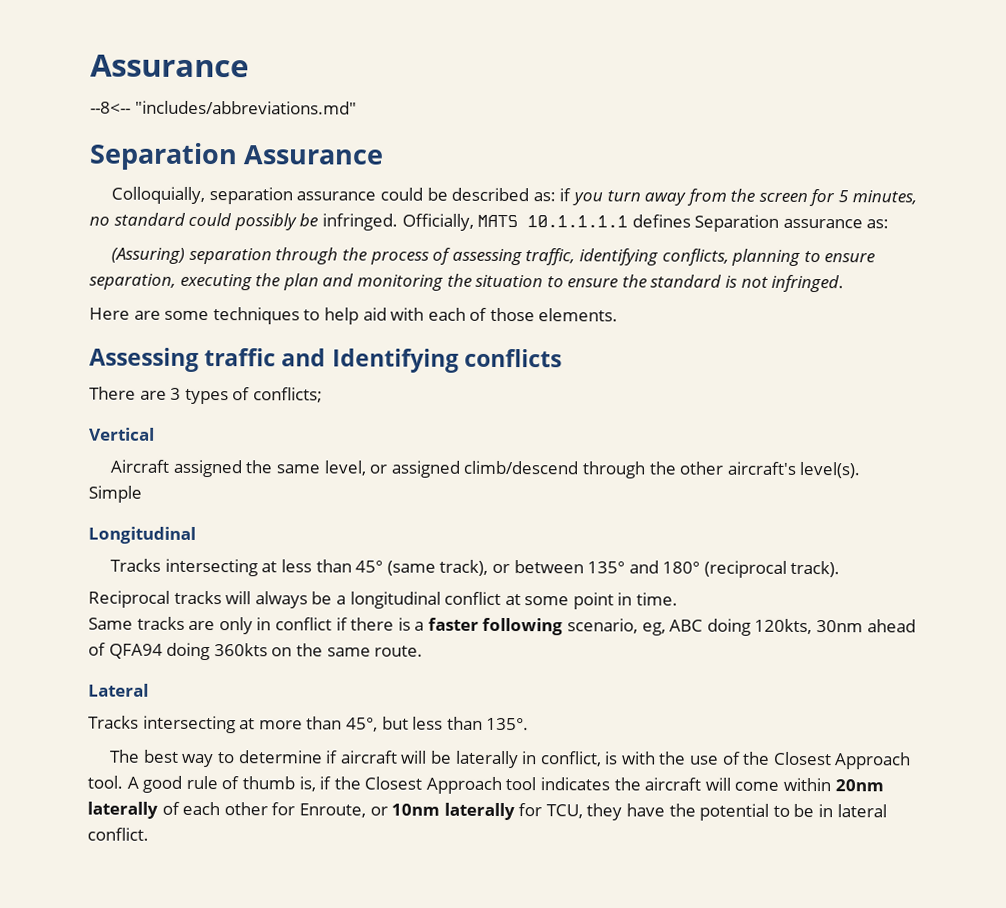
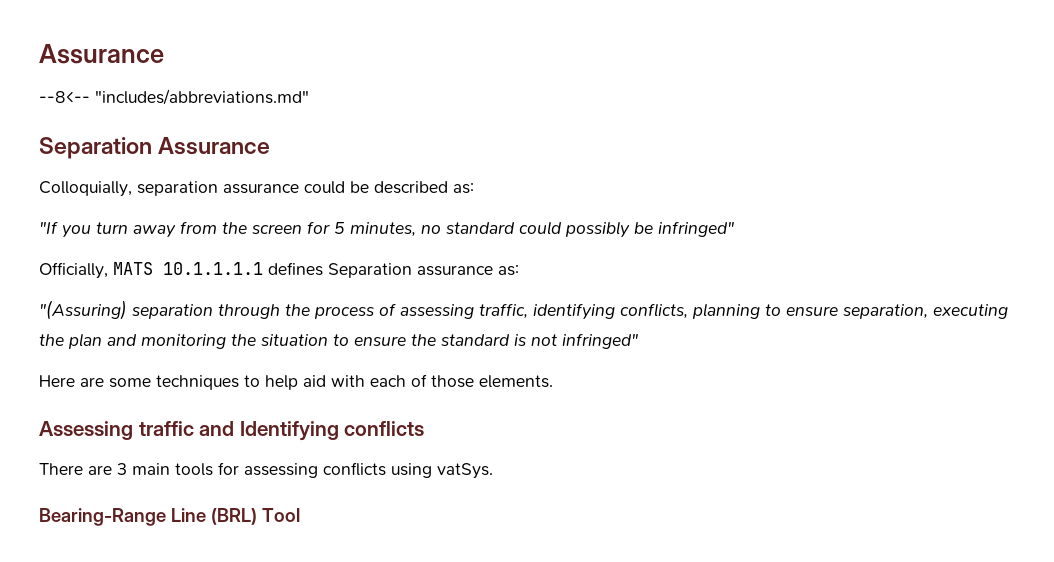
[559,188,572,202] if -> [39,221,58,234] // "If
[321,213,398,231] infringed. -> [658,221,734,237] infringed" //
[111,247,186,264] (Assuring) -> [39,300,127,320] "(Assuring)
[771,274,845,293] infringed. -> [562,333,638,349] infringed"
[184,387,323,405] [89,427,155,441] [110,459,861,479] [88,485,142,503] [88,526,196,544] [110,558,841,578] [88,590,679,610] [88,616,916,636] [88,642,424,661] [88,683,149,697] [88,715,530,734] [109,749,912,770] [87,775,884,794] [87,801,887,821] [87,827,149,841] types of conflicts; // Vertical // Aircraft assigned the same level, or assigned climb/descend through the other aircraft's level(s). Simple // Longitudinal // Tracks intersecting at less than 45° (same track), or between 135° and 180° (reciprocal track). // Reciprocal tracks will always be a longitudinal conflict at some point in time. // Same tracks are only in conflict if there is a faster following scenario, eg, ABC doing 120kts, 30nm ahead of QFA94 doing 360kts on the same route. // Lateral // Tracks intersecting at more than 45°, but less than 135°. // The best way to determine if aircraft will be laterally in conflict, is with the use of the Closest Approach tool. A good rule of thumb is, if the Closest Approach tool indicates the aircraft will come within 20nm laterally of each other for Enroute, or 10nm laterally for TCU, they have the potential to be in lateral conflict. -> [132,462,493,479] [39,508,300,526] main tools for assessing conflicts using vatSys. // Bearing-Range Line (BRL) Tool

